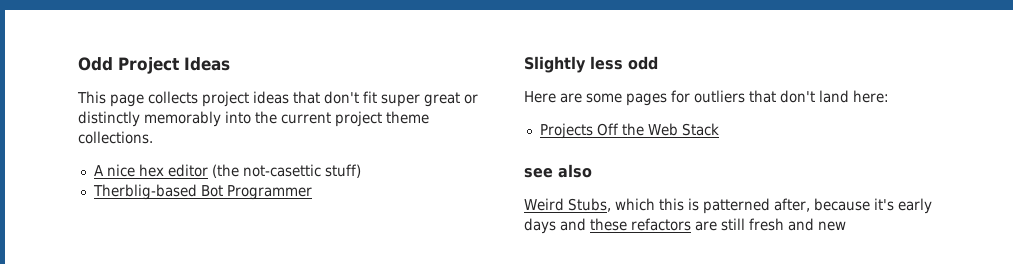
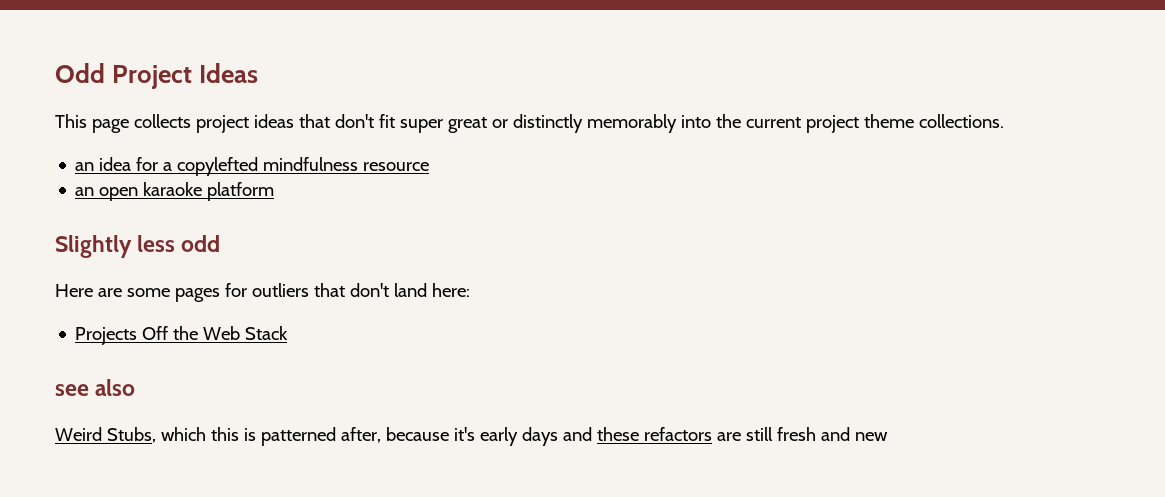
[93,164,361,178] [92,184,312,200] A nice hex editor (the not-casettic stuff) // Therblig-based Bot Programmer -> [75,157,430,176] [75,182,275,201] an idea for a copylefted mindfulness resource // an open karaoke platform

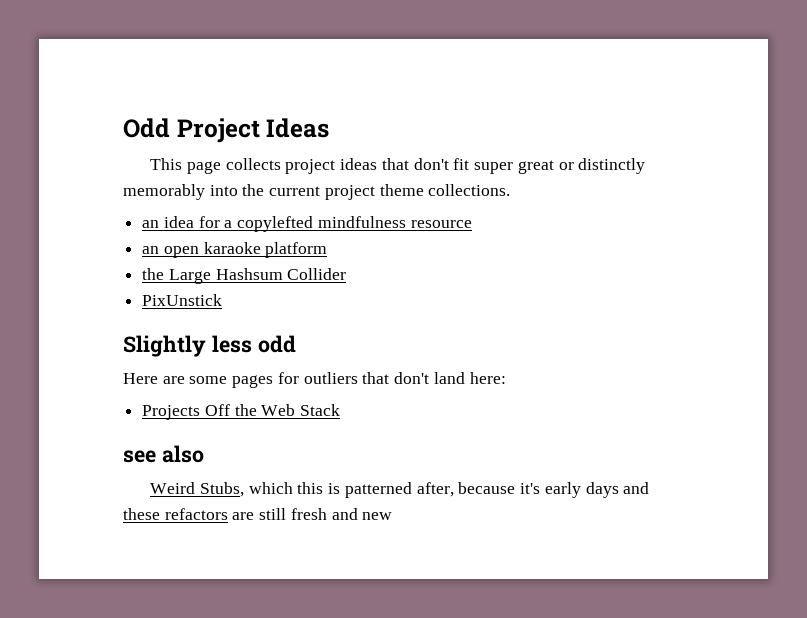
(275, 191) none -> [142,268,347,284] [142,294,223,306] // the Large Hashsum Collider // PixUnstick

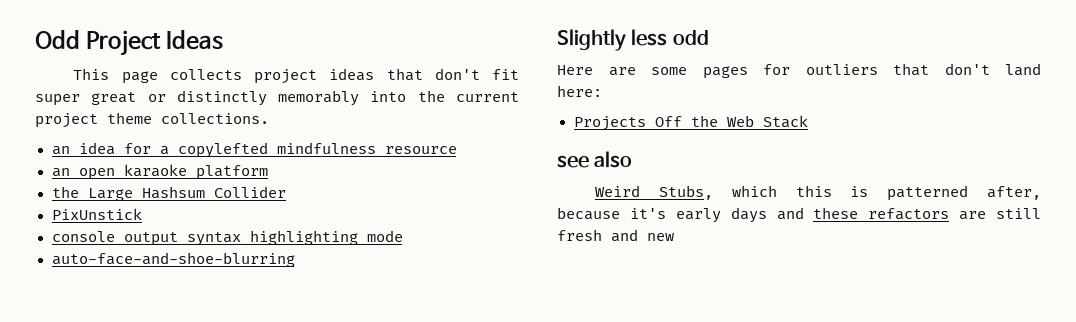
(223, 300) none -> [51,230,403,246] [51,252,295,267] // console output syntax highlighting mode // auto-face-and-shoe-blurring

